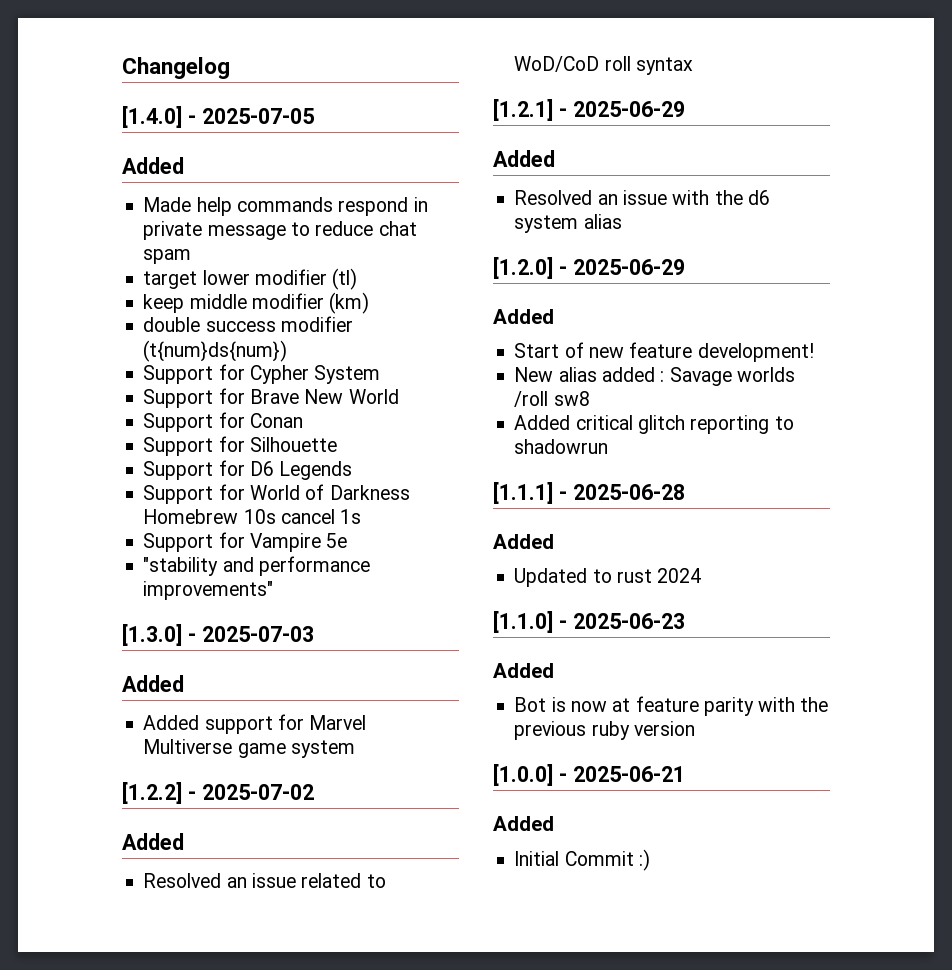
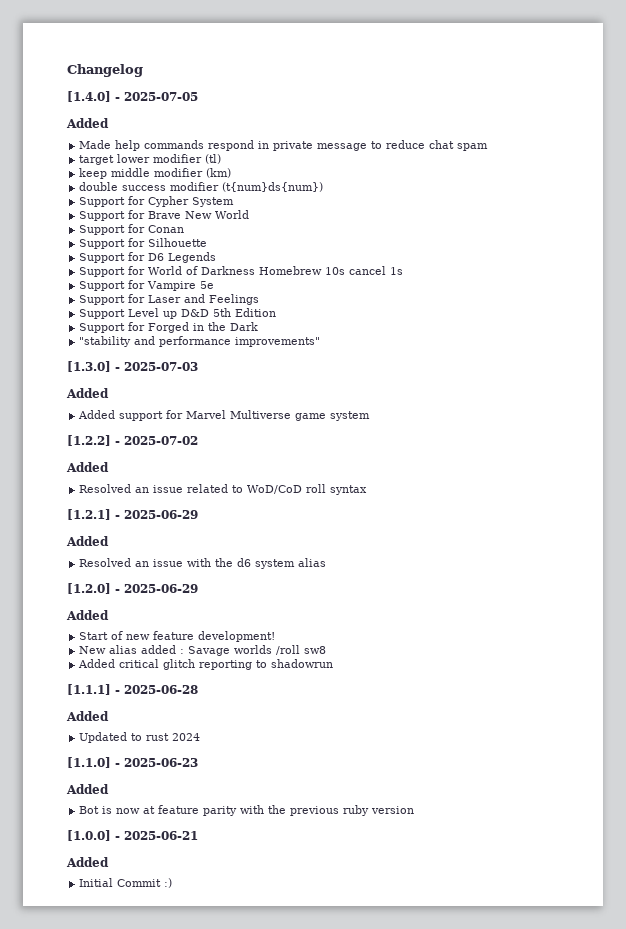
(348, 540) none -> [79,294,260,305] [79,308,277,319] [79,322,259,333] // Support for Laser and Feelings // Support Level up D&D 5th Edition // Support for Forged in the Dark

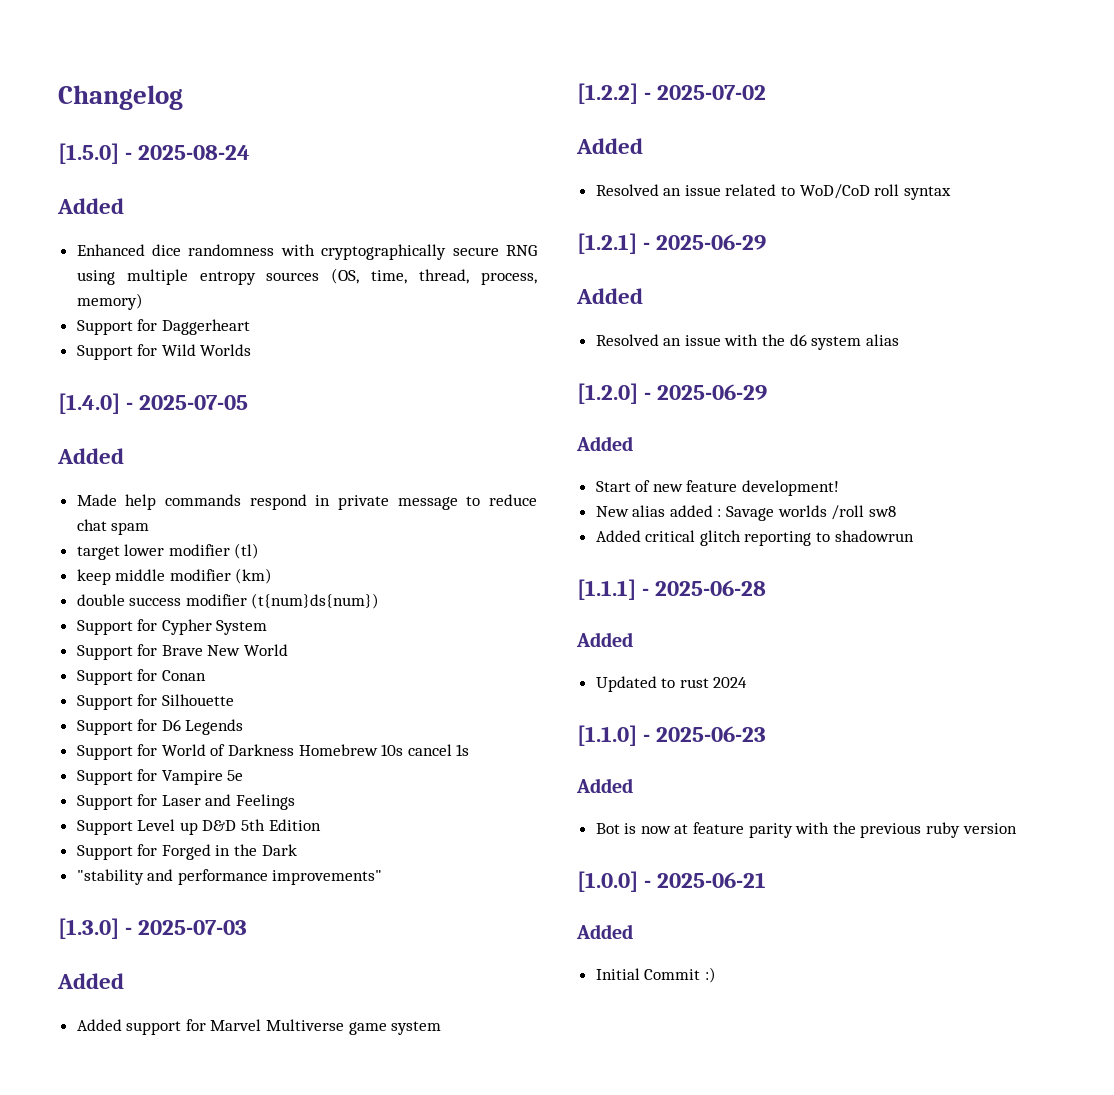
(143, 70) none -> [58,143,251,164] [57,198,124,214] [76,244,537,260] [76,268,537,285] [76,293,143,310] [76,319,250,335] [76,344,252,360] // [1.5.0] - 2025-08-24 // Added // Enhanced dice randomness with cryptographically secure RNG using multiple entropy sources (OS, time, thread, process, memory) // Support for Daggerheart // Support for Wild Worlds

